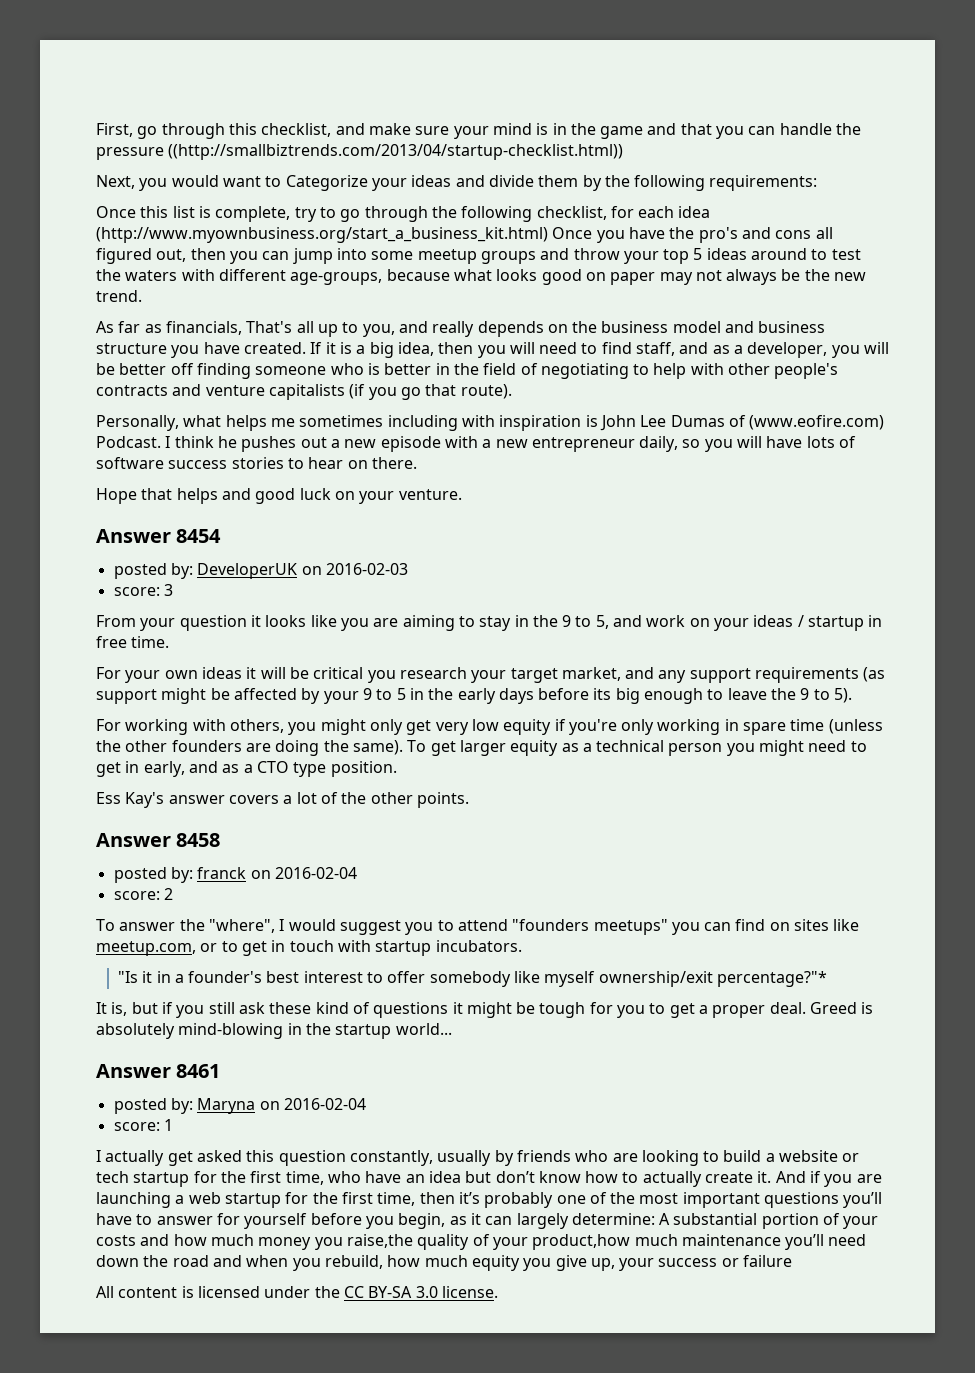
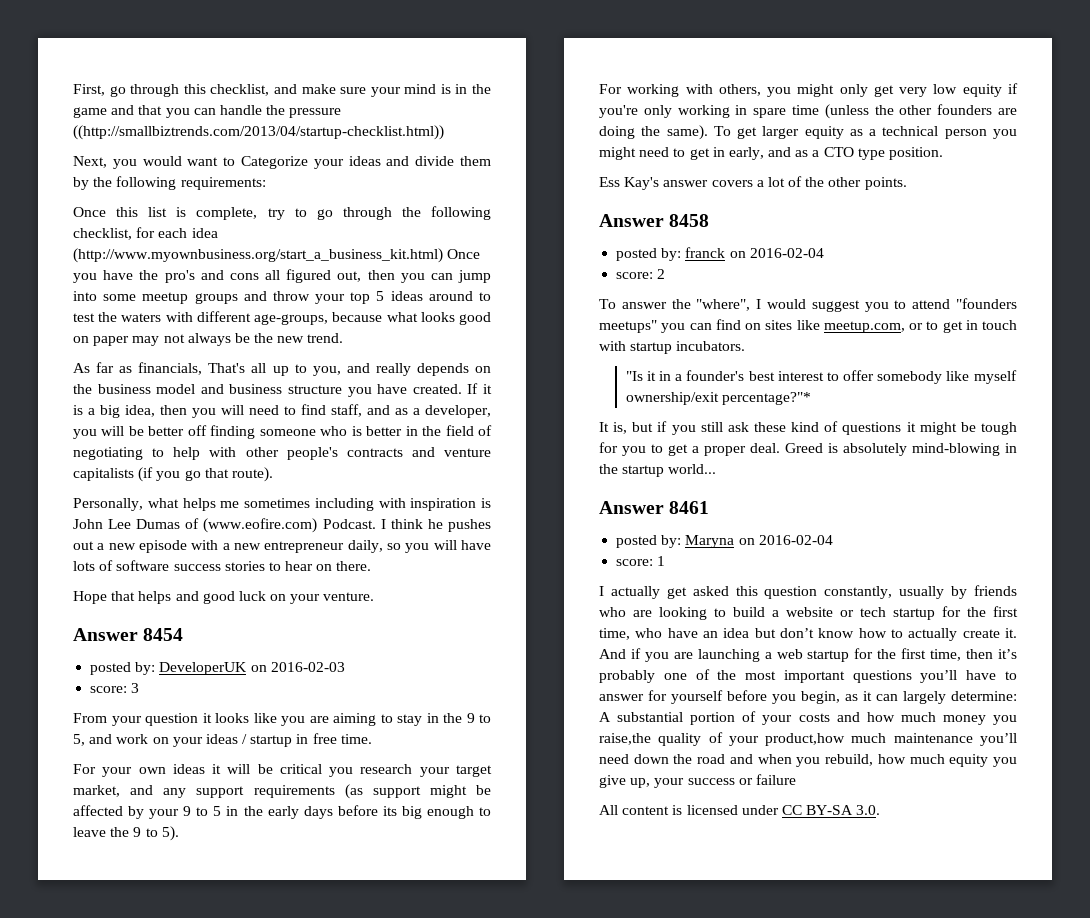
[314,1286,340,1298] the -> (779, 810) none
[415,1286,498,1298] 3.0 license. -> [856,805,881,815] 3.0.

